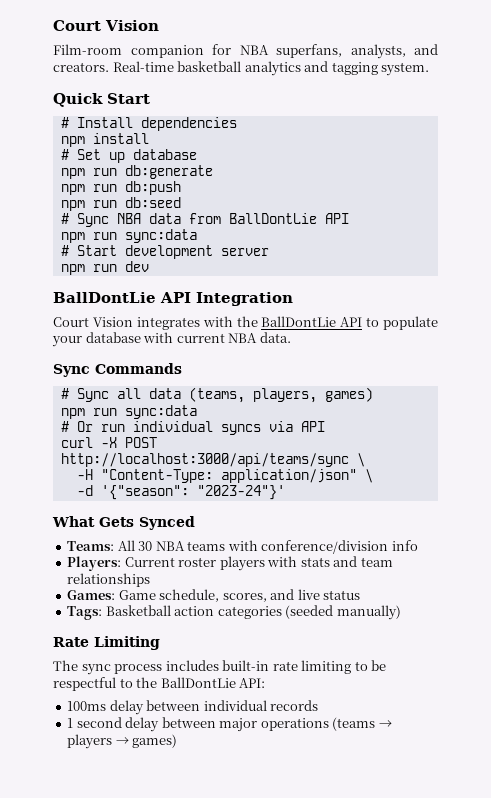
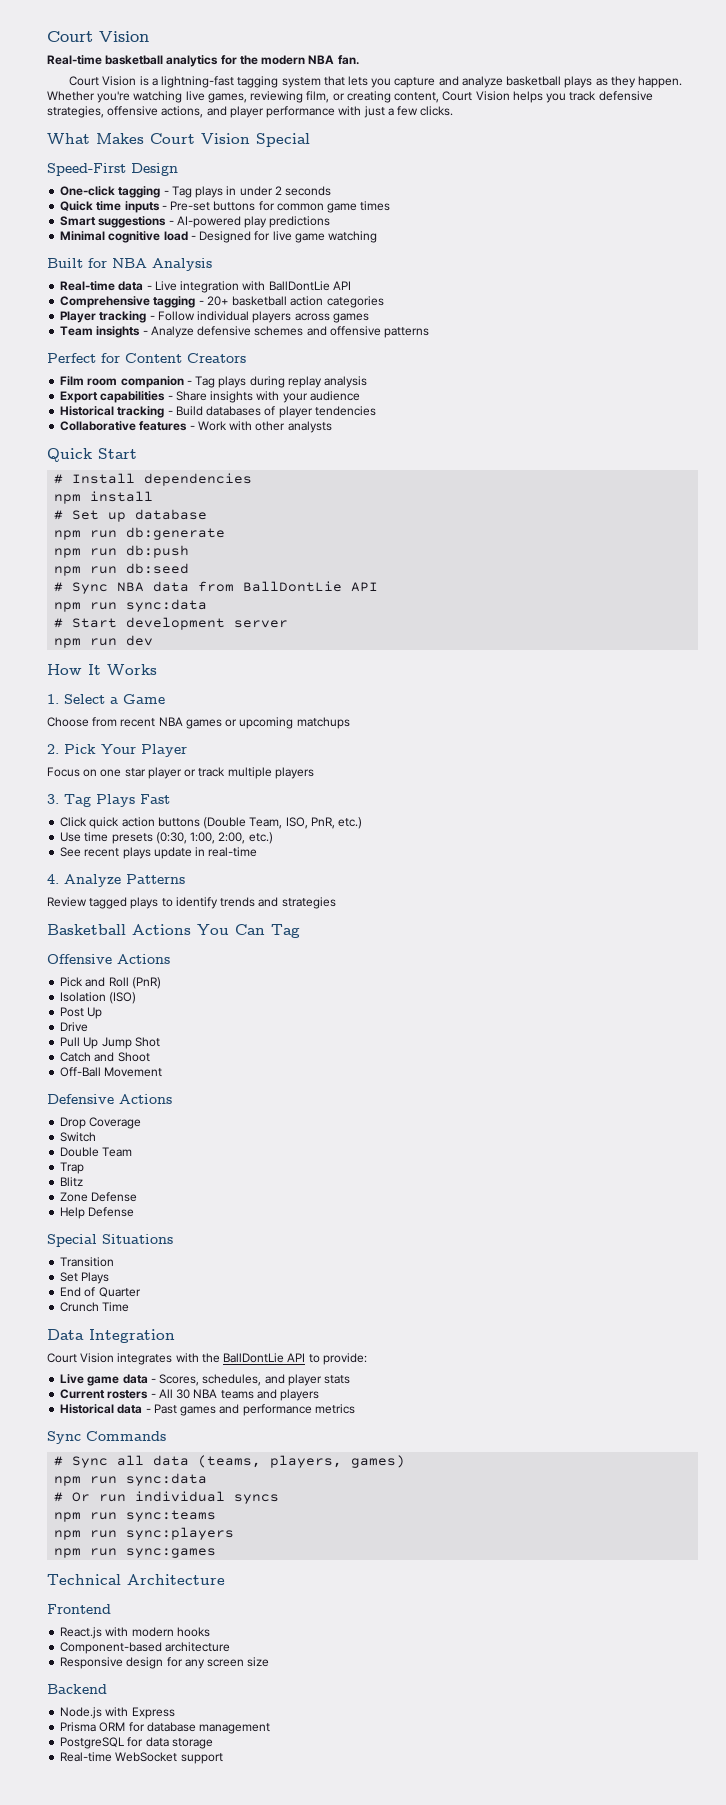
[53,44,438,59] [53,61,430,76] Film-room companion for NBA superfans, analysts, and creators. Real-time basketball analytics and tagging system. -> [47,55,359,67] [69,76,683,88] [47,91,653,103] [47,106,454,118] [47,133,310,147] [47,163,178,176] [60,186,332,198] [60,201,391,213] [60,216,331,228] [60,231,378,243] [47,258,212,271] [60,281,351,293] [60,296,384,308] [60,311,369,323] [60,326,430,338] [47,353,246,363] [60,376,368,388] [60,391,360,403] [60,406,376,418] [60,421,332,433] Real-time basketball analytics for the modern NBA fan. // Court Vision is a lightning-fast tagging system that lets you capture and analyze basketball plays as they happen. Whether you're watching live games, reviewing film, or creating content, Court Vision helps you track defensive strategies, offensive actions, and player performance with just a few clicks. // What Makes Court Vision Special // Speed-First Design // One-click tagging - Tag plays in under 2 seconds // Quick time inputs - Pre-set buttons for common game times // Smart suggestions - AI-powered play predictions // Minimal cognitive load - Designed for live game watching // Built for NBA Analysis // Real-time data - Live integration with BallDontLie API // Comprehensive tagging - 20+ basketball action categories // Player tracking - Follow individual players across games // Team insights - Analyze defensive schemes and offensive patterns // Perfect for Content Creators // Film room companion - Tag plays during replay analysis // Export capabilities - Share insights with your audience // Historical tracking - Build databases of player tendencies // Collaborative features - Work with other analysts
[53,292,191,303] BallDontLie API -> [47,664,157,676] [47,694,165,704] [47,717,350,729] [47,744,187,757] [47,767,314,779] [47,794,170,807] [60,817,363,829] [60,832,273,844] [60,847,258,859] [47,874,185,887] [47,897,336,909] [47,924,300,938] [47,954,170,964] [60,977,161,989] [60,992,137,1004] [60,1007,103,1019] [60,1022,89,1032] [60,1037,160,1049] [60,1052,150,1062] [60,1067,163,1077] [47,1094,172,1104] [60,1117,142,1129] [60,1132,97,1142] [60,1147,133,1157] [60,1162,85,1174] [60,1177,84,1187] [60,1192,138,1202] [60,1207,135,1219] [47,1234,173,1247] [60,1257,115,1267] [60,1272,110,1284] [60,1287,141,1297] [60,1302,130,1312] [47,1329,84,1340] How It Works // 1. Select a Game // Choose from recent NBA games or upcoming matchups // 2. Pick Your Player // Focus on one star player or track multiple players // 3. Tag Plays Fast // Click quick action buttons (Double Team, ISO, PnR, etc.) // Use time presets (0:30, 1:00, 2:00, etc.) // See recent plays update in real-time // 4. Analyze Patterns // Review tagged plays to identify trends and strategies // Basketball Actions You Can Tag // Offensive Actions // Pick and Roll (PnR) // Isolation (ISO) // Post Up // Drive // Pull Up Jump Shot // Catch and Shoot // Off-Ball Movement // Defensive Actions // Drop Coverage // Switch // Double Team // Trap // Blitz // Zone Defense // Help Defense // Special Situations // Transition // Set Plays // End of Quarter // Crunch Time // Data
[383,316,438,330] [52,332,291,347] populate your database with current NBA data. -> [322,1353,367,1365] [60,1374,351,1386] [60,1389,320,1401] [60,1404,355,1416] provide: // Live game data - Scores, schedules, and player stats // Current rosters - All 30 NBA teams and players // Historical data - Past games and performance metrics
[268,421,325,432] [60,437,157,448] [60,453,365,467] [76,469,373,483] [76,485,285,500] [52,516,195,530] [67,540,418,554] [67,556,393,571] [67,573,151,587] [67,589,361,602] [67,605,401,620] [53,636,160,650] [53,660,387,675] [53,677,266,691] [67,700,319,715] [67,717,392,732] [67,734,178,749] via API // curl -X POST http://localhost:3000/api/teams/sync \ // -H "Content-Type: application/json" \ // -d '{"season": "2023-24"}' // What Gets Synced // Teams: All 30 NBA teams with conference/division info // Players: Current roster players with stats and team relationships // Games: Game schedule, scores, and live status // Tags: Basketball action categories (seeded manually) // Rate Limiting // The sync process includes built-in rate limiting to be respectful to the BallDontLie API: // 100ms delay between individual records // 1 second delay between major operations (teams → players → games) -> [54,1510,217,1522] [54,1527,235,1540] [54,1548,217,1558] [47,1574,225,1585] [47,1604,111,1614] [60,1627,210,1639] [60,1642,231,1654] [60,1657,270,1669] [47,1684,107,1694] [60,1707,175,1719] [60,1722,271,1734] [60,1737,213,1749] [60,1752,223,1764] // npm run sync:teams // npm run sync:players // npm run sync:games // Technical Architecture // Frontend // React.js with modern hooks // Component-based architecture // Responsive design for any screen size // Backend // Node.js with Express // Prisma ORM for database management // PostgreSQL for data storage // Real-time WebSocket support

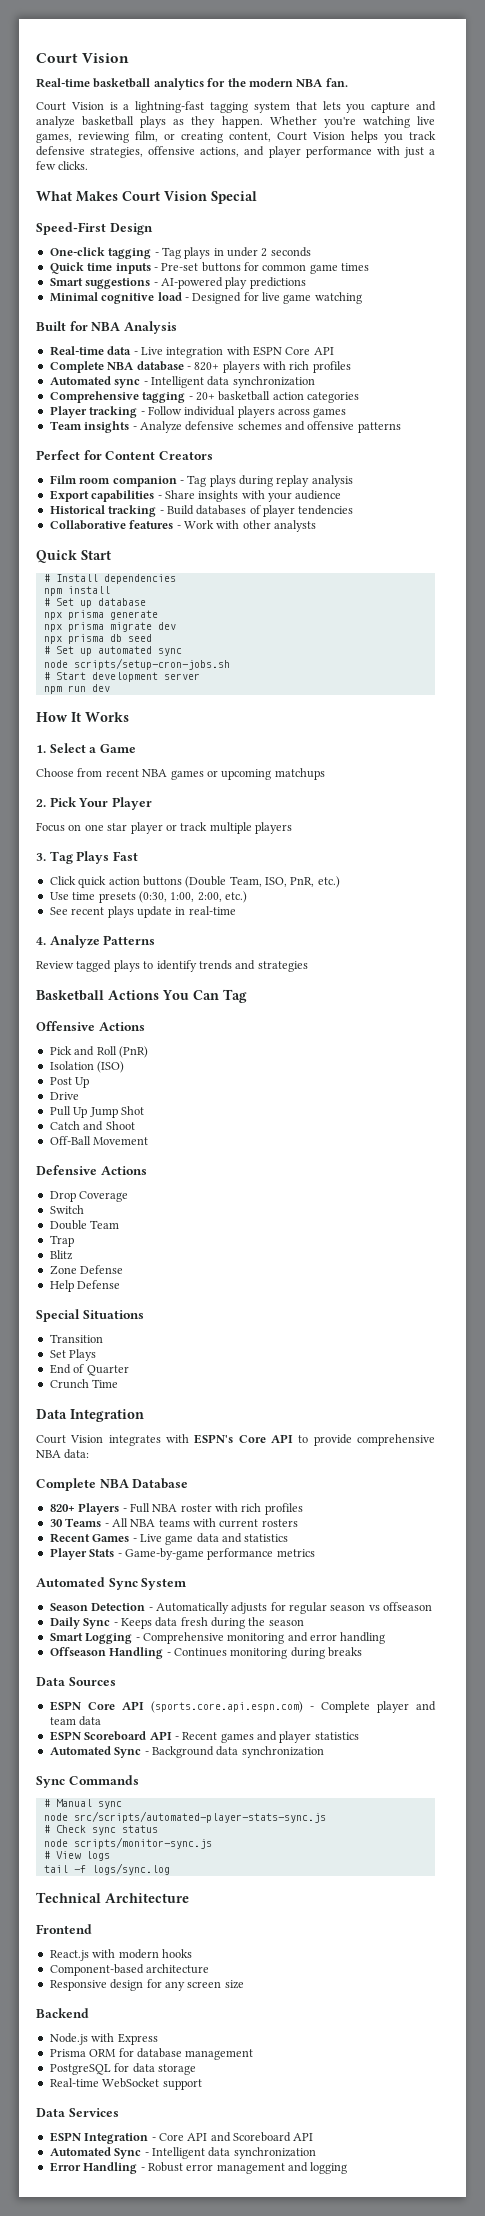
[268,281,351,291] BallDontLie API -> [253,346,334,356] [49,361,351,373] [49,376,315,388] ESPN Core API // Complete NBA database - 820+ players with rich profiles // Automated sync - Intelligent data synchronization
[54,527,226,540] [54,545,190,558] [54,563,190,576] [54,581,379,594] [54,599,208,612] npm run db:generate // npm run db:push // npm run db:seed // # Sync NBA data from BallDontLie API // npm run sync:data -> [43,610,158,620] [43,622,176,632] [43,634,152,644] [43,646,182,656] [43,658,230,670] npx prisma generate // npx prisma migrate dev // npx prisma db seed // # Set up automated sync // node scripts/setup-cron-jobs.sh
[201,1353,367,1365] [60,1374,351,1386] [60,1389,320,1401] [60,1404,355,1416] [47,1431,166,1444] [54,1455,406,1468] [54,1473,208,1486] [54,1491,280,1504] [54,1510,217,1522] [54,1527,235,1540] [54,1548,217,1558] the BallDontLie API to provide: // Live game data - Scores, schedules, and player stats // Current rosters - All 30 NBA teams and players // Historical data - Past games and performance metrics // Sync Commands // # Sync all data (teams, players, games) // npm run sync:data // # Or run individual syncs // npm run sync:teams // npm run sync:players // npm run sync:games -> [194,1434,435,1446] [36,1449,90,1459] [36,1478,189,1491] [49,1503,303,1515] [49,1518,298,1528] [49,1533,289,1545] [49,1548,315,1560] [36,1577,188,1590] [49,1602,433,1614] [49,1617,304,1629] [49,1632,386,1644] [49,1647,362,1659] [36,1677,116,1686] [49,1701,436,1713] [49,1716,102,1726] [49,1731,359,1743] [49,1746,324,1758] [36,1775,139,1788] [43,1799,122,1809] [43,1811,326,1823] [43,1825,158,1835] [43,1837,212,1849] [43,1851,110,1861] [43,1863,170,1875] ESPN's Core API to provide comprehensive NBA data: // Complete NBA Database // 820+ Players - Full NBA roster with rich profiles // 30 Teams - All NBA teams with current rosters // Recent Games - Live game data and statistics // Player Stats - Game-by-game performance metrics // Automated Sync System // Season Detection - Automatically adjusts for regular season vs offseason // Daily Sync - Keeps data fresh during the season // Smart Logging - Comprehensive monitoring and error handling // Offseason Handling - Continues monitoring during breaks // Data Sources // ESPN Core API (sports.core.api.espn.com) - Complete player and team data // ESPN Scoreboard API - Recent games and player statistics // Automated Sync - Background data synchronization // Sync Commands // # Manual sync // node src/scripts/automated-player-stats-sync.js // # Check sync status // node scripts/monitor-sync.js // # View logs // tail -f logs/sync.log
(223, 1758) none -> [36,2108,119,2117] [49,2132,314,2144] [49,2147,316,2159] [49,2162,348,2174] // Data Services // ESPN Integration - Core API and Scoreboard API // Automated Sync - Intelligent data synchronization // Error Handling - Robust error management and logging

